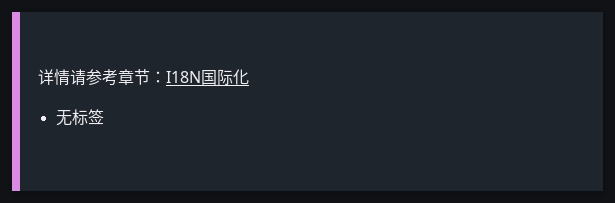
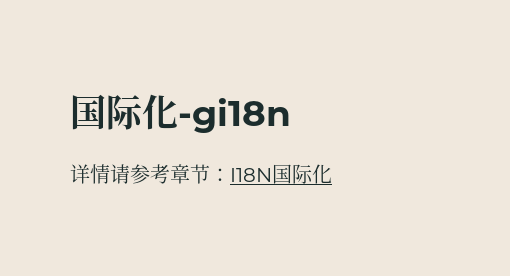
(38, 77) none -> [70,94,291,133] 国际化-gi18n //
[55,109,104,126] // 无标签 -> (332, 174) none

